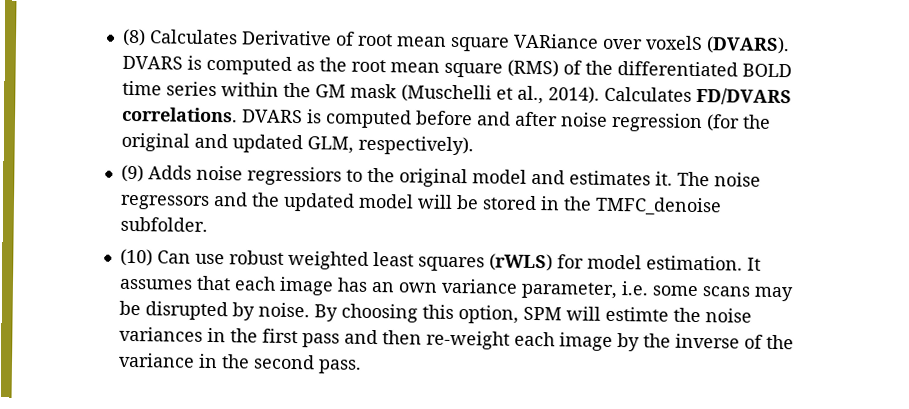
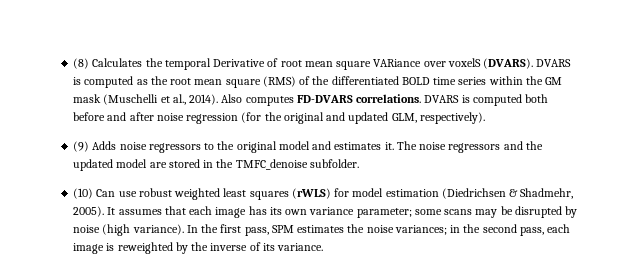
(238, 37) none -> [145,58,211,70] the temporal
[603,86,792,106] Calculates FD/DVARS -> [221,94,353,106] Also computes FD-DVARS
(412, 119) none -> [525,94,549,103] both
[246,166,342,186] regressiors -> [148,143,201,153] regressors
[416,194,479,210] will be -> [149,162,167,168] are
[645,255,743,271] estimation. -> [385,188,574,199] [73,206,105,217] estimation (Diedrichsen & Shadmehr, 2005).
[370,281,395,293] an -> [269,207,282,215] its
[520,281,649,300] parameter, i.e. -> [356,208,412,218] parameter;
[257,302,669,324] noise. By choosing this option, SPM will estimte -> [73,224,345,236] noise (high variance). In the first pass, SPM estimates
[118,326,794,352] [117,352,362,374] variances in the first pass and then re-weight each image by the inverse of the variance in the second pass. -> [394,224,571,236] [73,242,324,254] variances; in the second pass, each image is reweighted by the inverse of its variance.

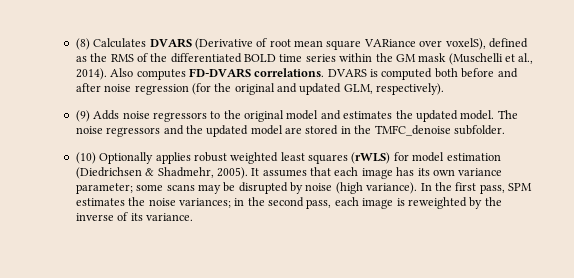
[145,58,266,70] the temporal Derivative -> [149,38,253,50] DVARS (Derivative
[447,58,572,69] [73,76,296,88] voxelS (DVARS). DVARS is computed as the root mean square (RMS) -> [445,38,528,50] [75,53,134,62] voxelS), defined as the RMS
[384,142,394,150] it. -> [395,110,495,122] the updated model.
[96,189,137,197] Can use -> [99,152,191,164] Optionally applies

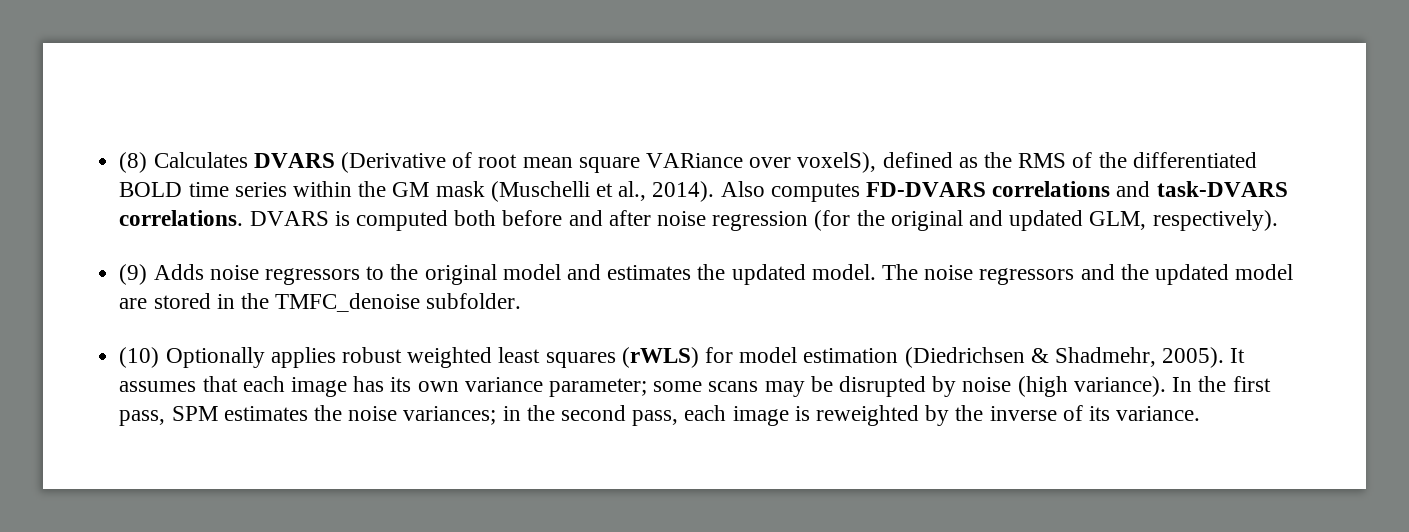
(251, 73) none -> [992,181,1288,197] correlations and task-DVARS

